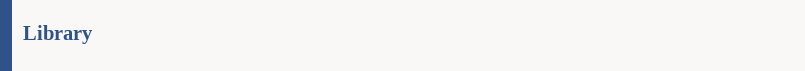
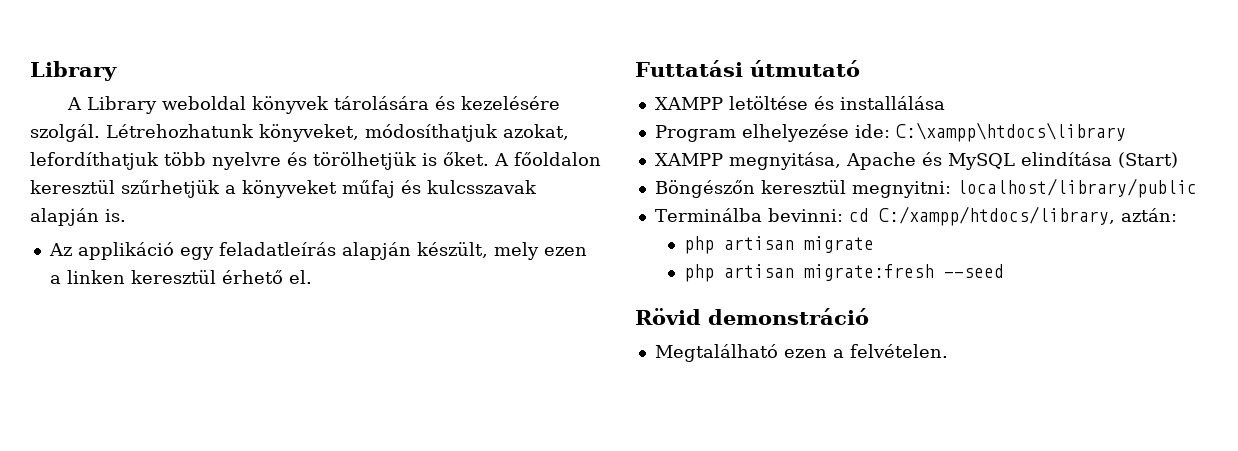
[23,25,93,44] Library -> [30,61,117,81] [67,96,561,114] [30,124,569,142] [30,152,601,170] [30,180,537,198] [30,208,126,226] [48,242,587,260] [49,270,312,284] [635,60,860,77] [654,96,945,110] [654,122,1126,142] [654,152,1178,170] [654,178,1197,198] [654,206,1177,226] [684,236,875,254] [684,264,1005,282] [635,308,869,325] [654,344,948,362] Library // A Library weboldal könyvek tárolására és kezelésére szolgál. Létrehozhatunk könyveket, módosíthatjuk azokat, lefordíthatjuk több nyelvre és törölhetjük is őket. A főoldalon keresztül szűrhetjük a könyveket műfaj és kulcsszavak alapján is. // Az applikáció egy feladatleírás alapján készült, mely ezen a linken keresztül érhető el. // Futtatási útmutató // XAMPP letöltése és installálása // Program elhelyezése ide: C:\xampp\htdocs\library // XAMPP megnyitása, Apache és MySQL elindítása (Start) // Böngészőn keresztül megnyitni: localhost/library/public // Terminálba bevinni: cd C:/xampp/htdocs/library, aztán: // php artisan migrate // php artisan migrate:fresh --seed // Rövid demonstráció // Megtalálható ezen a felvételen.

